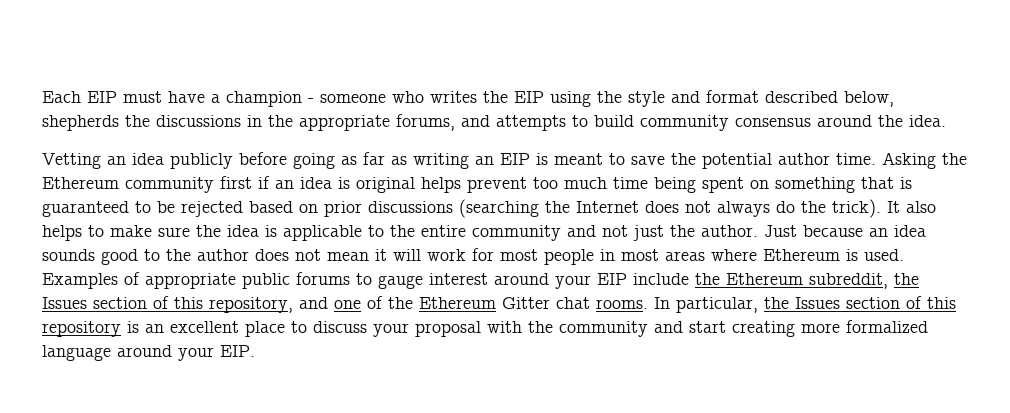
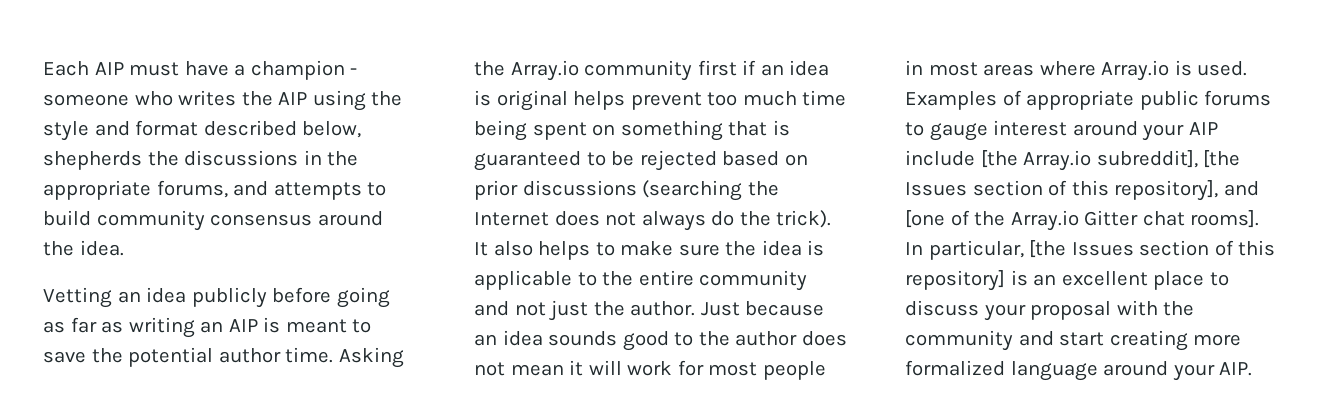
[87,91,117,103] EIP -> [94,62,124,75] AIP
[514,91,544,103] EIP -> [278,92,308,105] AIP
[500,153,530,165] EIP -> [228,319,258,332] AIP
[42,177,119,189] Ethereum -> [510,60,579,81] Array.io
[763,249,840,261] Ethereum -> [1101,60,1170,81] Array.io
[597,273,919,289] [42,296,361,313] EIP include the Ethereum subreddit, the Issues section of this repository, and one -> [1188,122,1218,135] [905,150,1241,171] [905,180,1259,201] [905,210,945,228] AIP include [the Array.io subreddit], [the Issues section of this repository], and [one
[419,297,496,309] Ethereum -> [1010,210,1079,231] Array.io
[596,299,648,309] rooms. -> [1190,210,1260,228] rooms].
[764,296,956,309] [42,321,121,337] the Issues section of this repository -> [1029,240,1276,258] [905,270,1005,291] [the Issues section of this repository]
[220,345,255,357] EIP. -> [1219,362,1253,376] AIP.

